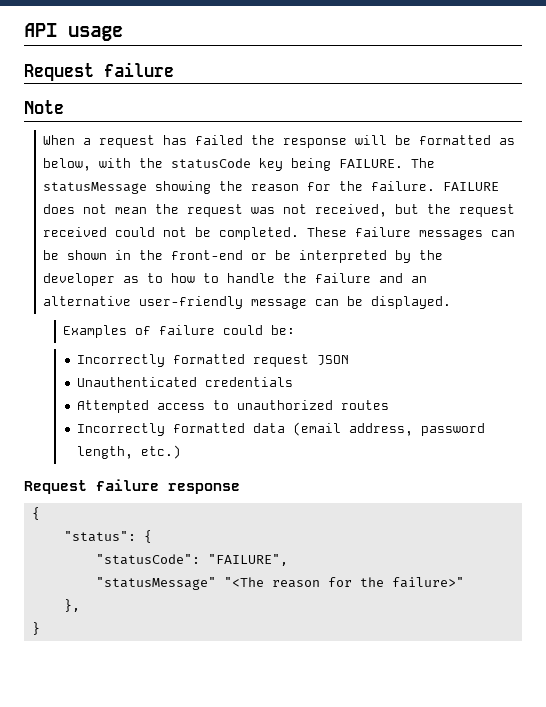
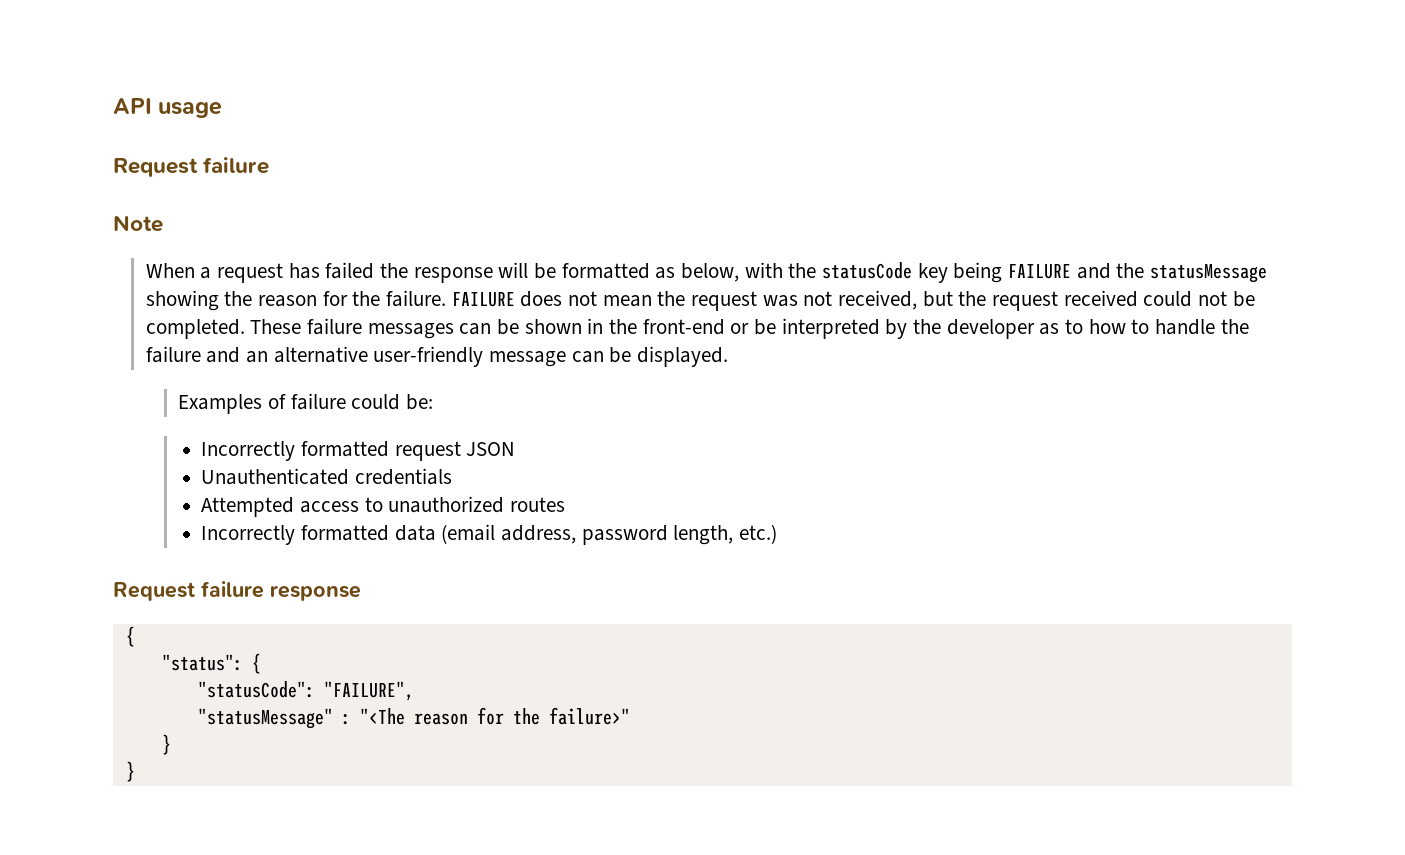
[339,158,436,168] FAILURE. The -> [1008,263,1145,279] FAILURE and the
(216, 583) none -> [341,714,351,725] :
[63,599,80,612] }, -> [161,734,171,755] }

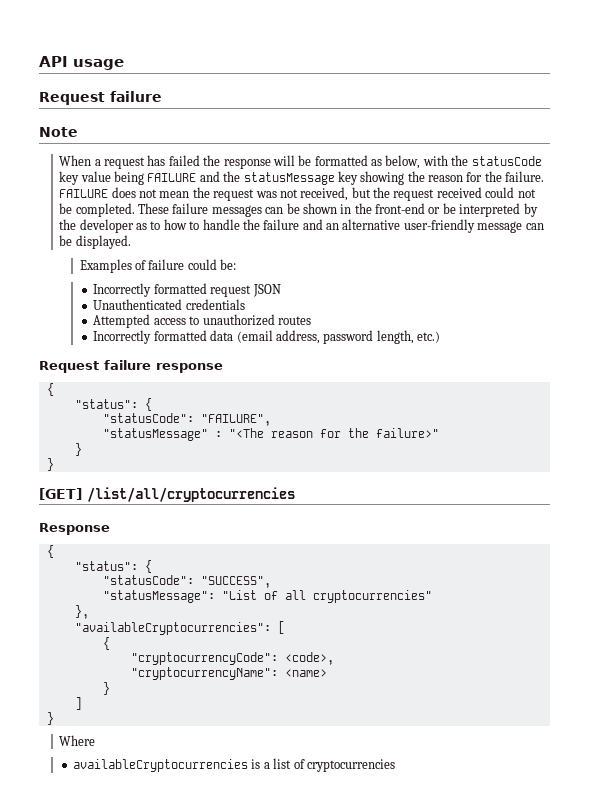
(948, 273) none -> [80,171,111,182] value
(1268, 273) none -> [337,171,358,185] key
(135, 771) none -> [39,487,295,502] [39,523,110,535] [46,545,54,558] [74,560,152,573] [102,575,271,588] [102,590,432,603] [74,605,89,619] [74,621,285,635] [102,637,110,650] [130,652,334,665] [130,667,327,680] [102,682,110,695] [74,697,82,710] [46,712,54,725] [59,735,96,746] [73,758,395,772] // [GET] /list/all/cryptocurrencies // Response // { // "status": { // "statusCode": "SUCCESS", // "statusMessage": "List of all cryptocurrencies" // }, // "availableCryptocurrencies": [ // { // "cryptocurrencyCode": <code>, // "cryptocurrencyName": <name> // } // ] // } // Where // availableCryptocurrencies is a list of cryptocurrencies

